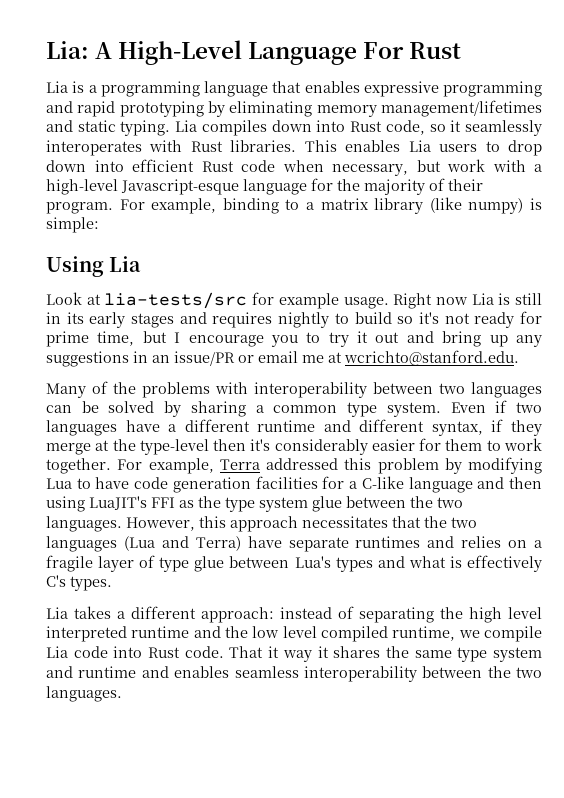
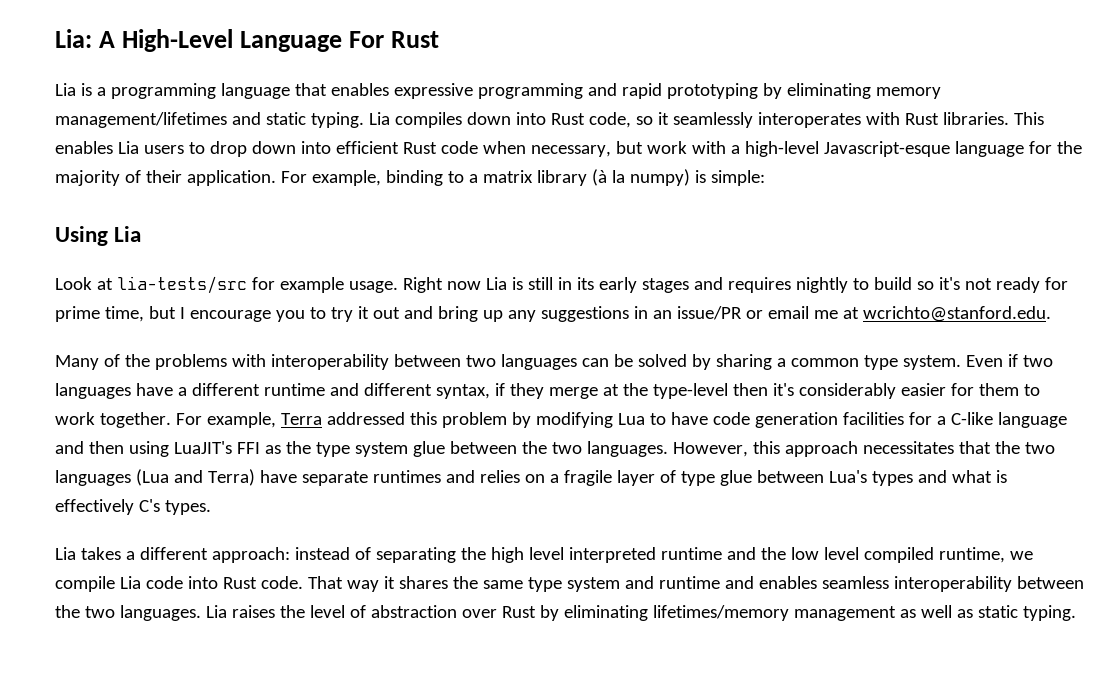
[46,202,113,214] program. -> [186,170,276,186] application.
[429,197,462,213] (like -> [591,169,625,186] (à la
[268,646,280,658] it -> (343, 582) none
(122, 694) none -> [205,605,1076,621] Lia raises the level of abstraction over Rust by eliminating lifetimes/memory management as well as static typing.

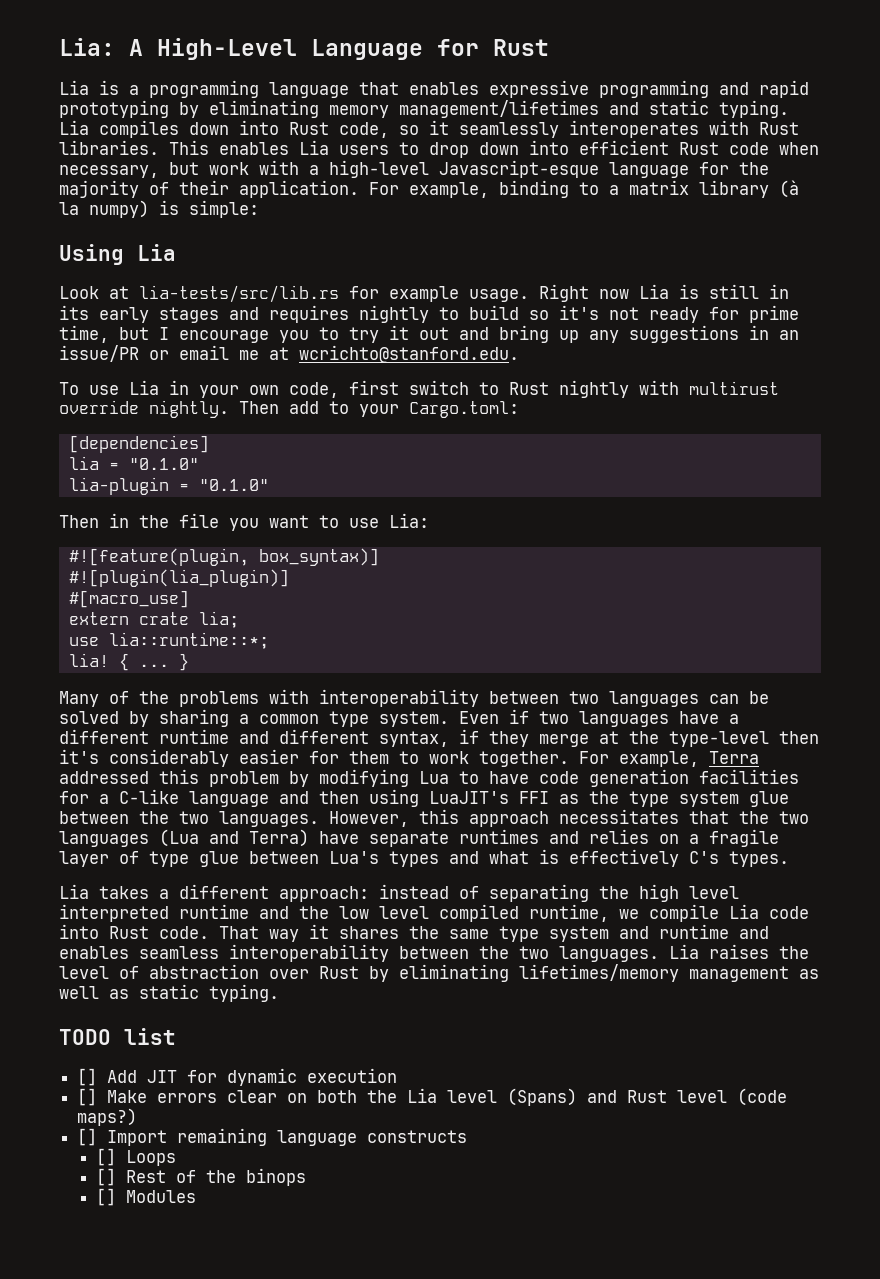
[349,31,385,48] For -> [437,39,479,56] for
[116,276,247,294] lia-tests/src -> [139,285,339,303] lia-tests/src/lib.rs
(1051, 314) none -> [59,380,779,398] [59,400,519,418] [68,435,209,453] [68,456,199,470] [68,477,269,495] [59,513,429,531] [68,548,379,566] [68,569,289,587] [68,590,189,608] [68,611,239,628] [68,632,269,649] [68,653,189,671] // To use Lia in your own code, first switch to Rust nightly with multirust override nightly. Then add to your Cargo.toml: // [dependencies] // lia = "0.1.0" // lia-plugin = "0.1.0" // Then in the file you want to use Lia: // #![feature(plugin, box_syntax)] // #![plugin(lia_plugin)] // #[macro_use] // extern crate lia; // use lia::runtime::*; // lia! { ... }
(1076, 613) none -> [59,1028,176,1045] [77,1068,398,1086] [77,1088,788,1106] [77,1108,138,1126] [77,1128,468,1146] [95,1148,176,1166] [95,1168,306,1186] [95,1188,196,1206] // TODO list // [] Add JIT for dynamic execution // [] Make errors clear on both the Lia level (Spans) and Rust level (code maps?) // [] Import remaining language constructs // [] Loops // [] Rest of the binops // [] Modules

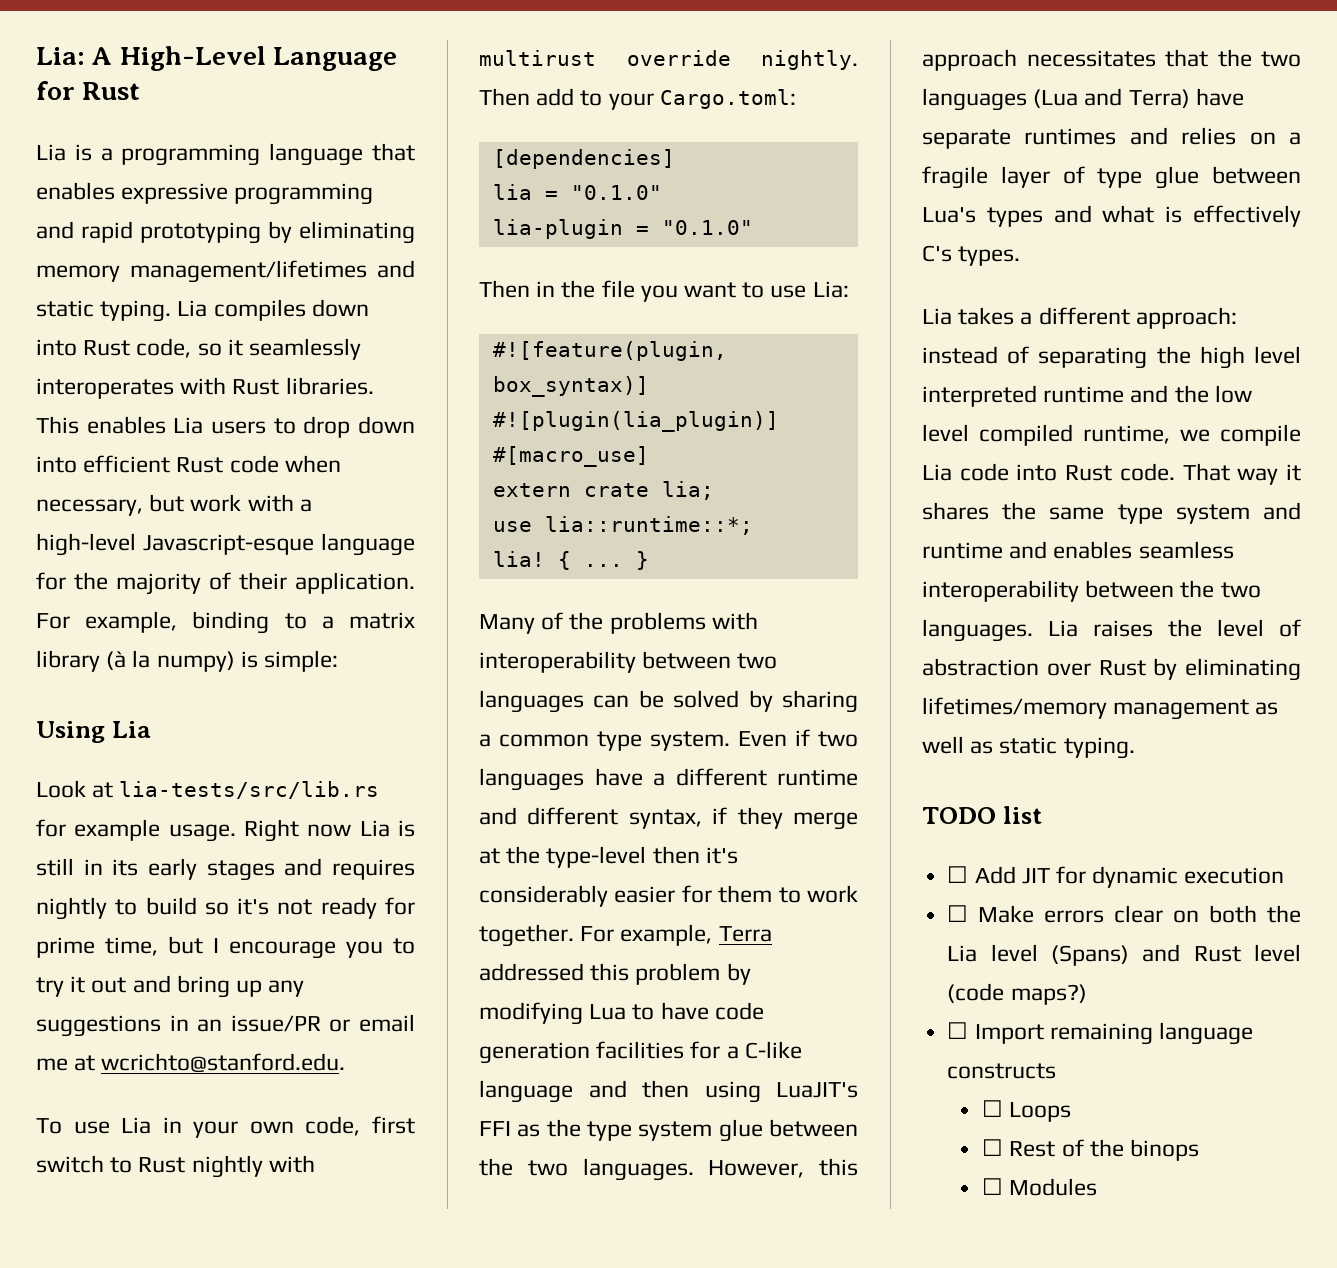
[77,1068,98,1086] [] -> [947,866,969,883] ☐
[77,1088,98,1106] [] -> [947,905,969,922] ☐
[77,1128,98,1146] [] -> [947,1022,969,1039] ☐
[95,1148,116,1166] [] -> [982,1100,1004,1117] ☐
[95,1168,116,1186] [] -> [982,1139,1004,1156] ☐
[95,1188,116,1206] [] -> [982,1178,1004,1195] ☐

